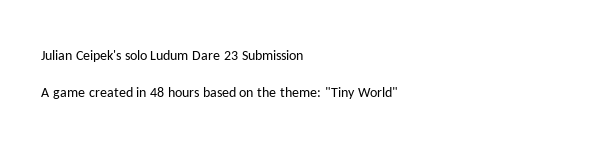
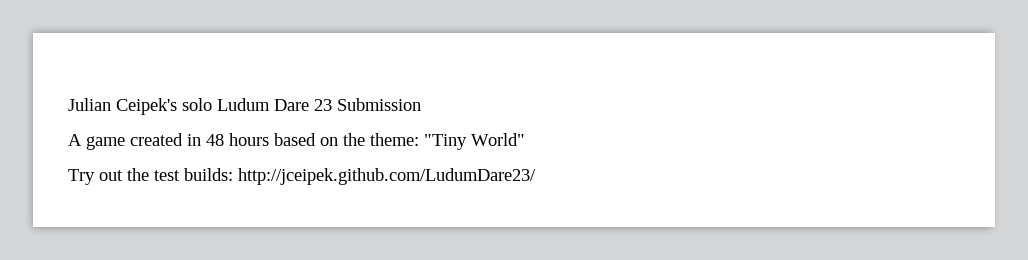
(398, 92) none -> [68,168,536,185] // Try out the test builds: http://jceipek.github.com/LudumDare23/

